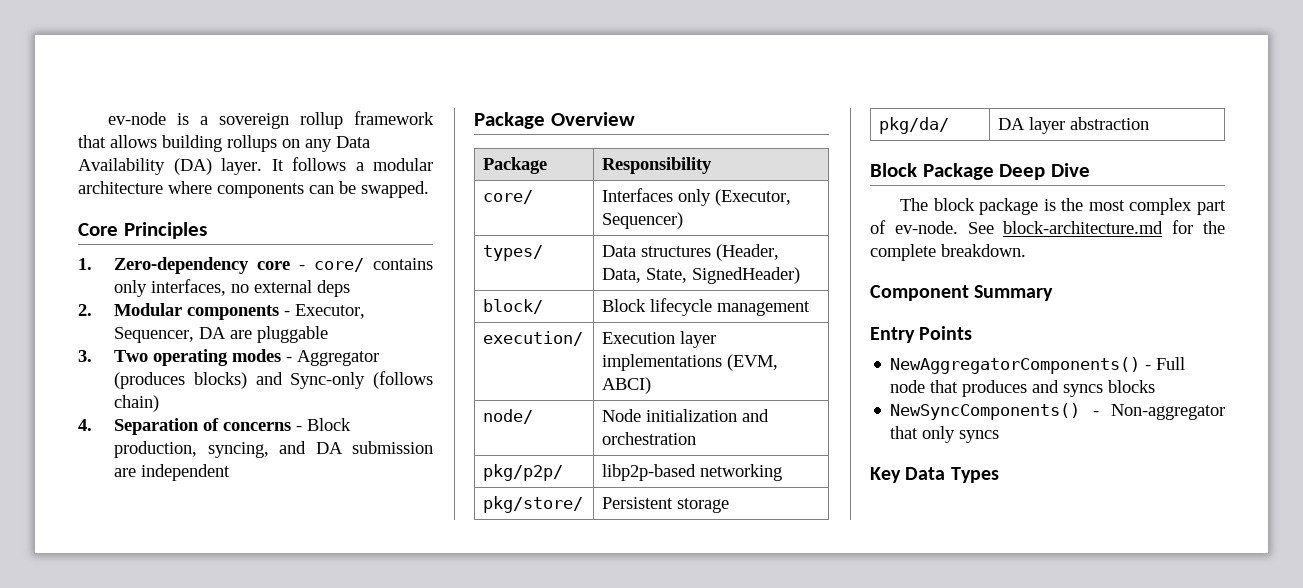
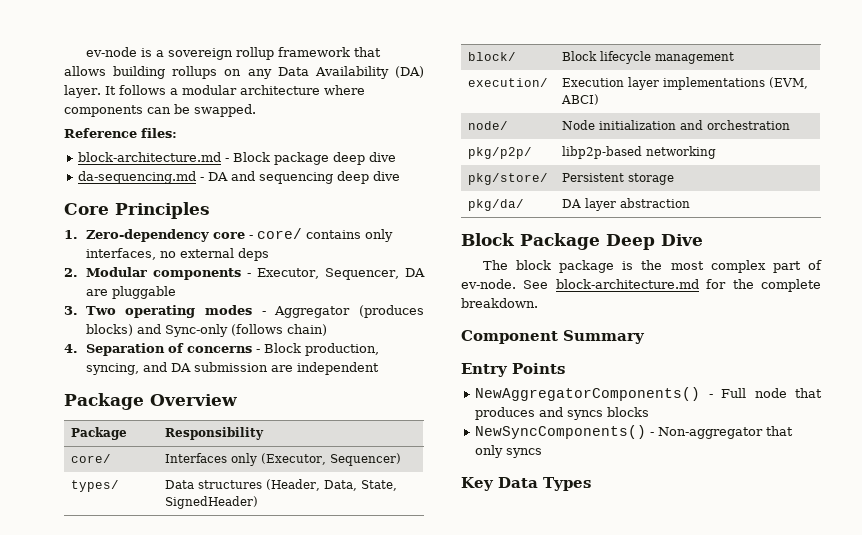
(429, 189) none -> [64,128,177,138] [78,152,397,165] [78,171,401,184] // Reference files: // block-architecture.md - Block package deep dive // da-sequencing.md - DA and sequencing deep dive

